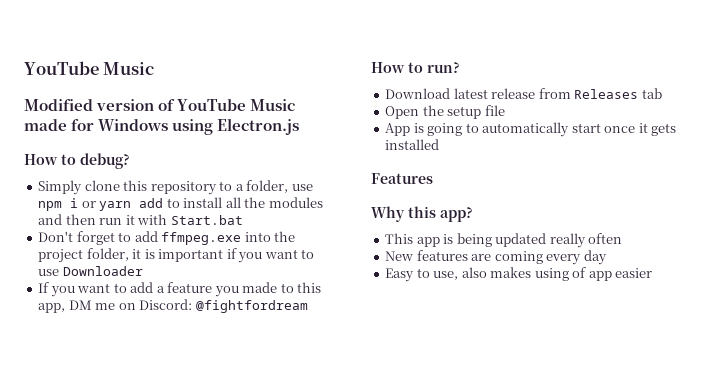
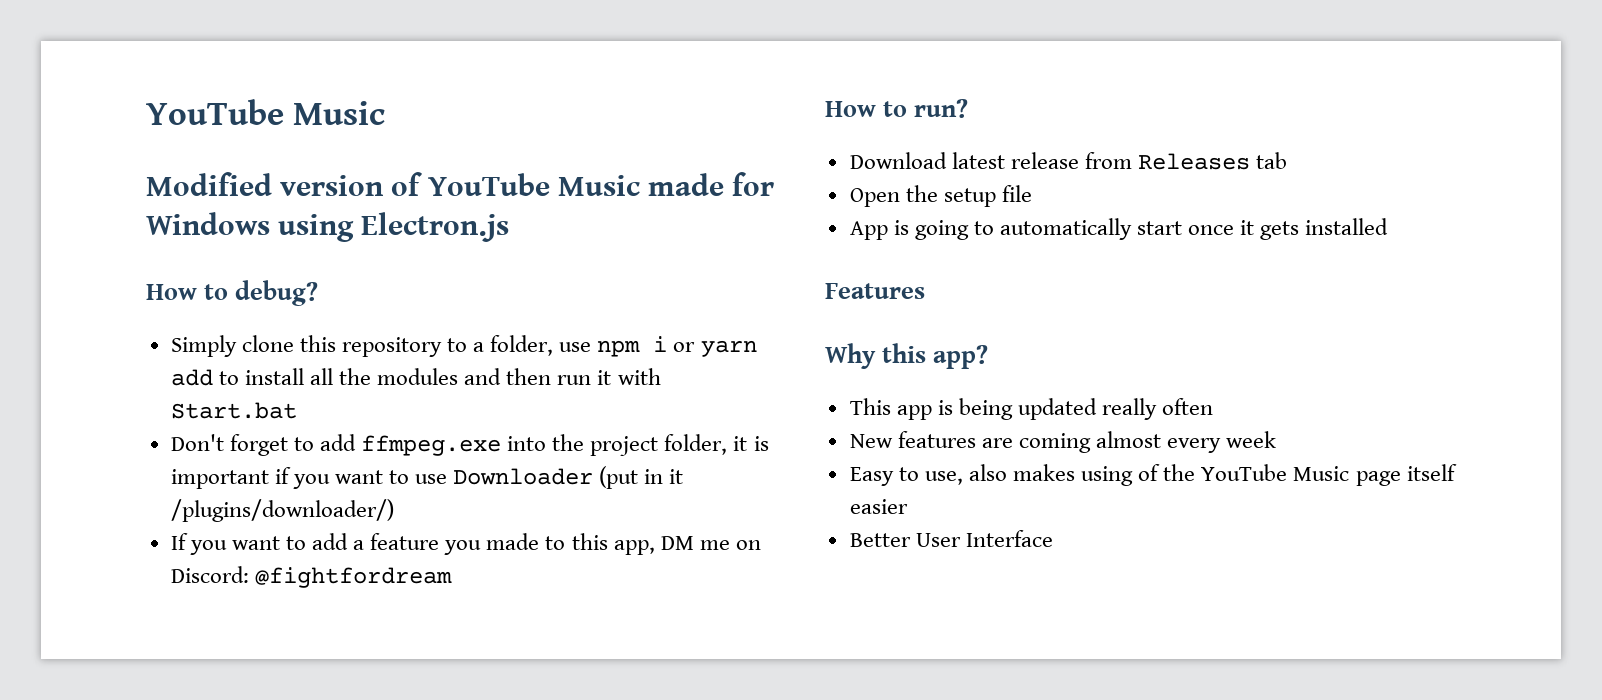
(143, 271) none -> [599,466,684,489] [170,499,394,522] (put in it /plugins/downloader/)
[546,250,607,265] every day -> [1096,431,1277,453] almost every week
[588,268,653,281] app easier -> [1163,464,1457,486] [849,499,908,514] [849,530,1053,547] the YouTube Music page itself easier // Better User Interface

